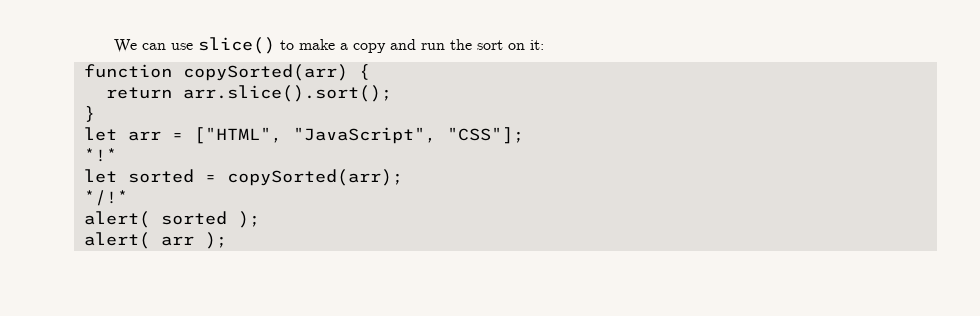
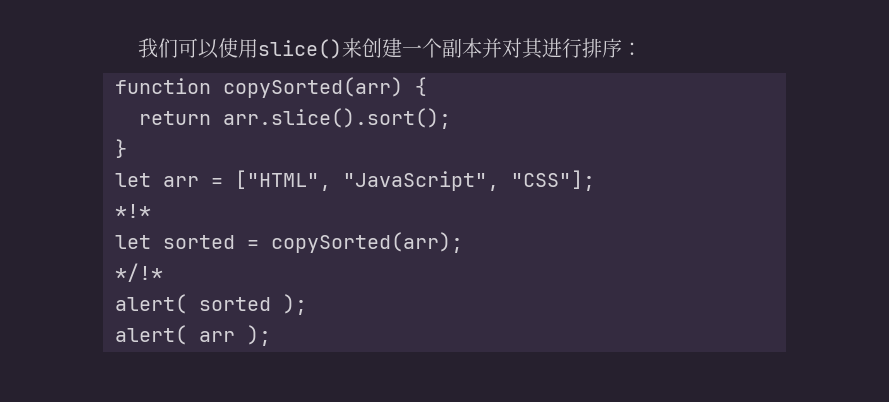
[114,37,545,54] We can use slice() to make a copy and run the sort on it: -> [138,38,643,59] 我们可以使用slice()来创建一个副本并对其进行排序：

